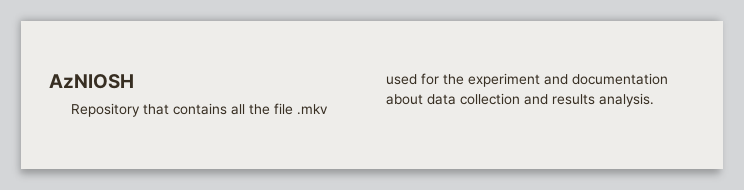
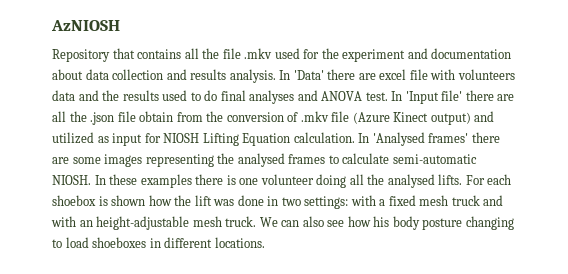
(654, 100) none -> [279,69,515,80] [52,90,515,104] [52,111,495,125] [52,132,500,146] [52,153,477,167] [52,174,512,188] [52,195,504,209] [51,216,514,230] [52,237,265,248] In 'Data' there are excel file with volunteers data and the results used to do final analyses and ANOVA test. In 'Input file' there are all the .json file obtain from the conversion of .mkv file (Azure Kinect output) and utilized as input for NIOSH Lifting Equation calculation. In 'Analysed frames' there are some images representing the analysed frames to calculate semi-automatic NIOSH. In these examples there is one volunteer doing all the analysed lifts. For each shoebox is shown how the lift was done in two settings: with a fixed mesh truck and with an height-adjustable mesh truck. We can also see how his body posture changing to load shoeboxes in different locations.

